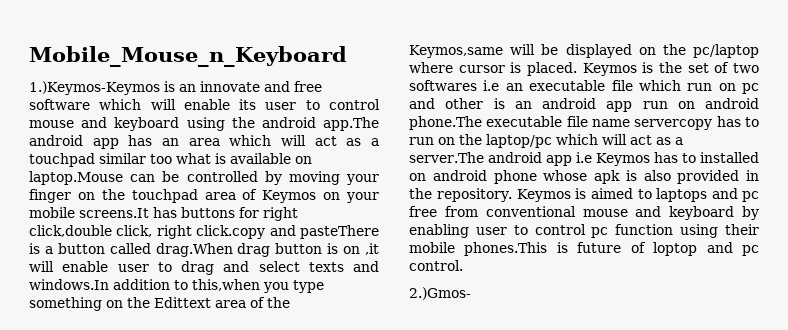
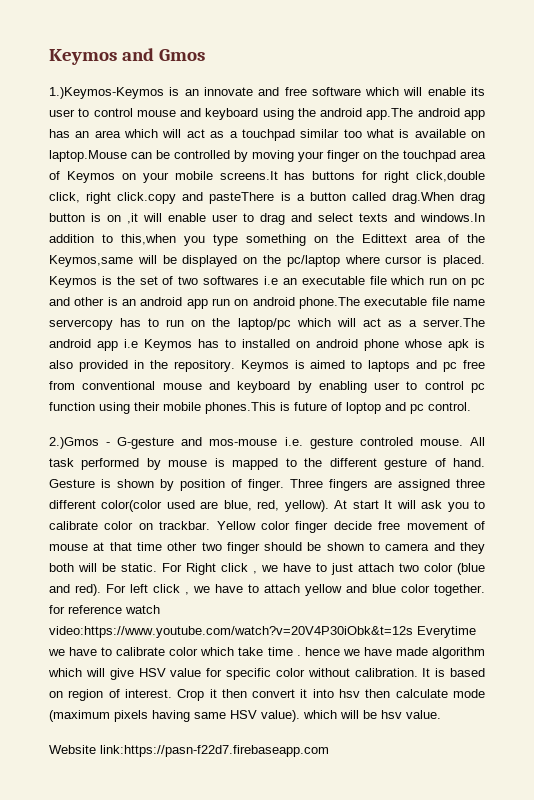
[29,46,347,67] Mobile_Mouse_n_Keyboard -> [49,48,205,65] Keymos and Gmos
[409,287,471,300] 2.)Gmos- -> [49,437,485,449] [49,458,485,470] [49,479,485,491] [49,500,485,512] [49,521,485,533] [49,542,486,554] [49,563,485,575] [49,584,485,596] [49,605,160,614] [49,626,476,638] [48,647,485,659] [48,668,485,680] [49,689,486,701] [49,710,441,722] [49,745,329,757] 2.)Gmos - G-gesture and mos-mouse i.e. gesture controled mouse. All task performed by mouse is mapped to the different gesture of hand. Gesture is shown by position of finger. Three fingers are assigned three different color(color used are blue, red, yellow). At start It will ask you to calibrate color on trackbar. Yellow color finger decide free movement of mouse at that time other two finger should be shown to camera and they both will be static. For Right click , we have to just attach two color (blue and red). For left click , we have to attach yellow and blue color together. for reference watch video:https://www.youtube.com/watch?v=20V4P30iObk&t=12s Everytime we have to calibrate color which take time . hence we have made algorithm which will give HSV value for specific color without calibration. It is based on region of interest. Crop it then convert it into hsv then calculate mode (maximum pixels having same HSV value). which will be hsv value. // Website link:https://pasn-f22d7.firebaseapp.com

